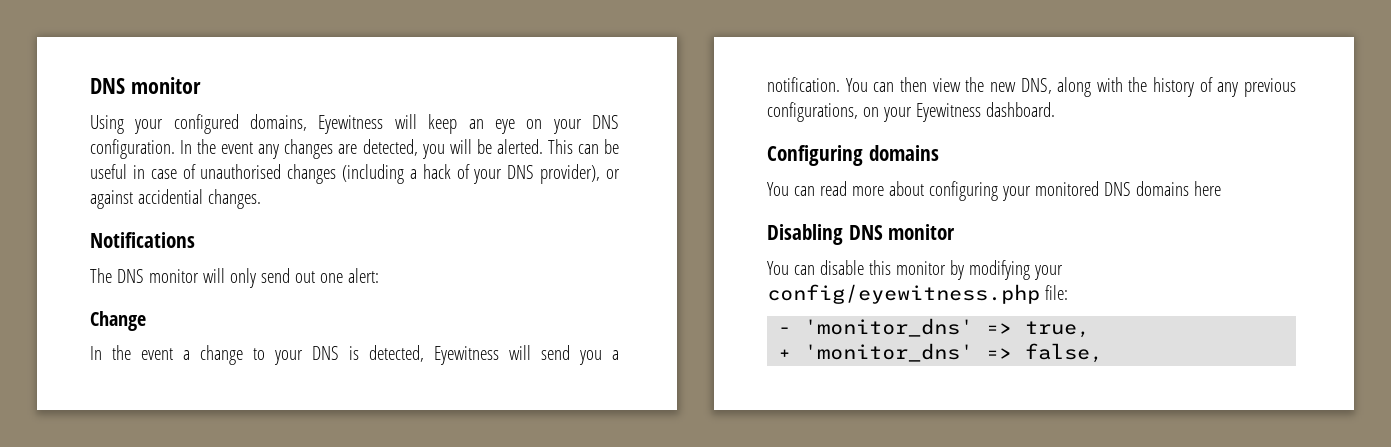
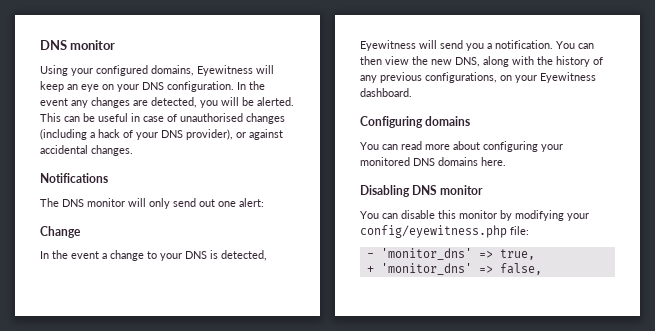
[137,189,203,204] accidential -> [40,145,88,154] accidental
[1193,181,1221,196] here -> [481,157,506,166] here.

